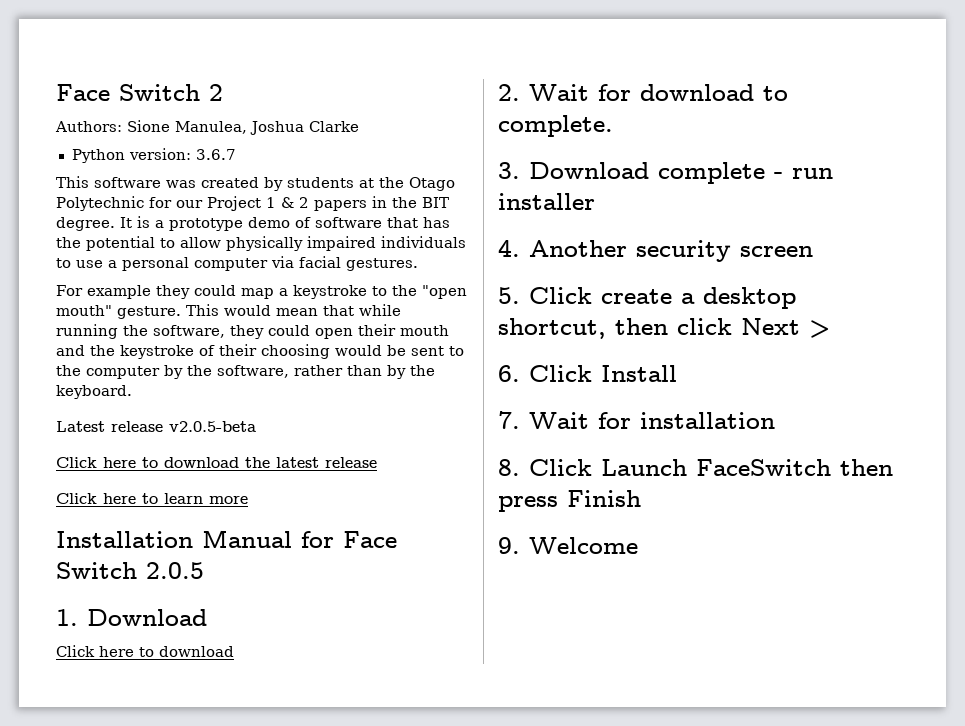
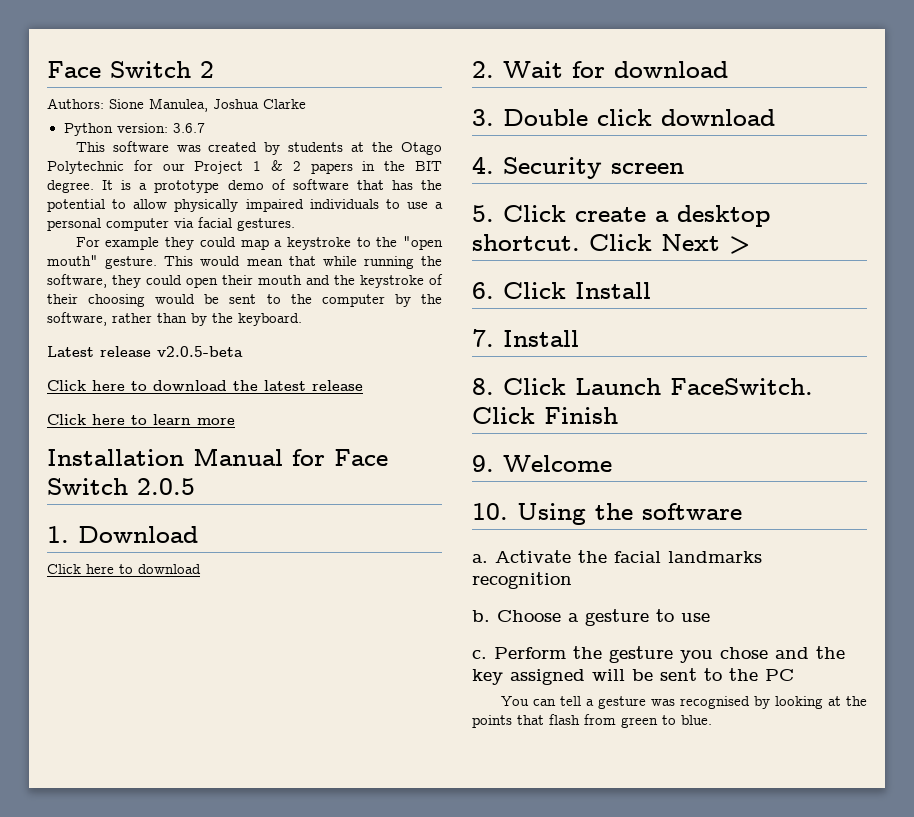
[763,86,788,101] [498,115,613,137] to complete. -> (728, 69) none
[529,162,833,184] [498,193,595,210] Download complete - run installer -> [503,109,775,126] Double click download
[529,240,731,262] Another security -> [503,157,602,179] Security
[498,318,732,339] shortcut, then click -> [472,234,652,251] shortcut. Click
[529,412,775,429] Wait for installation -> [503,330,579,347] Install
[696,459,893,476] [498,496,558,512] FaceSwitch then press -> [670,378,813,395] [472,407,535,424] FaceSwitch. Click
(638, 545) none -> [472,503,742,525] [472,550,762,563] [472,572,572,589] [472,609,710,626] [472,646,845,663] [472,668,794,685] [500,696,867,709] [472,714,712,728] // 10. Using the software // a. Activate the facial landmarks recognition // b. Choose a gesture to use // c. Perform the gesture you chose and the key assigned will be sent to the PC // You can tell a gesture was recognised by looking at the points that flash from green to blue.

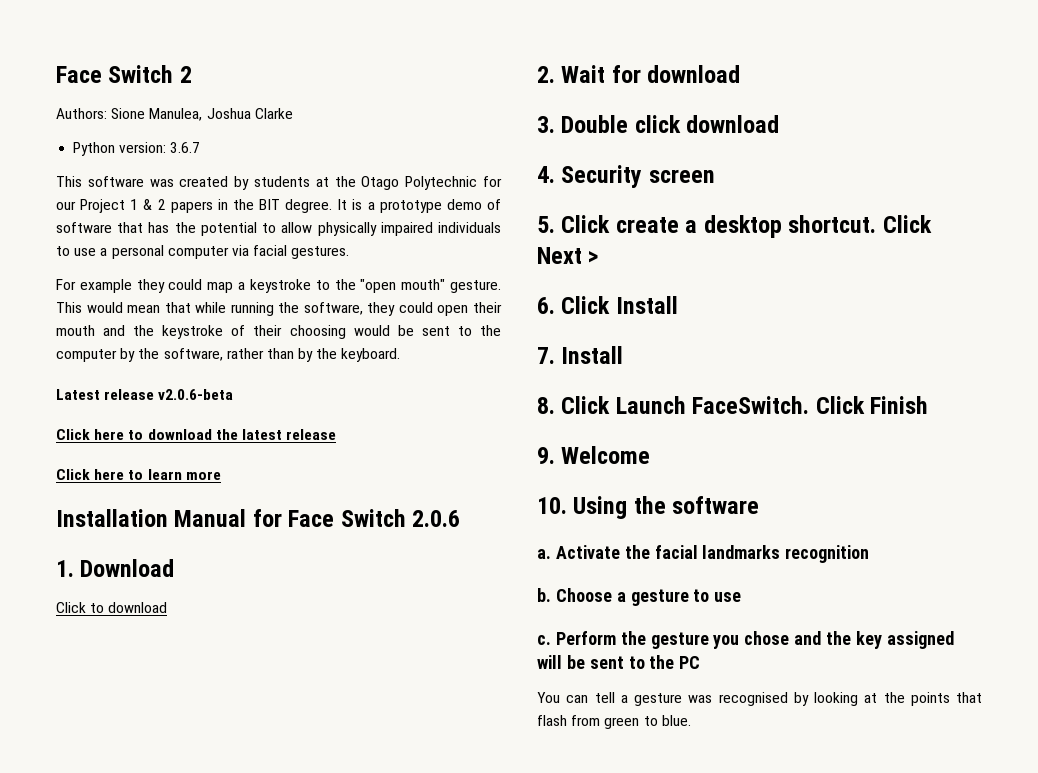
[157,346,243,357] v2.0.5-beta -> [158,389,234,400] v2.0.6-beta
[137,478,195,495] 2.0.5 -> [412,510,461,527] 2.0.6
[86,564,114,574] here -> (86, 607) none

